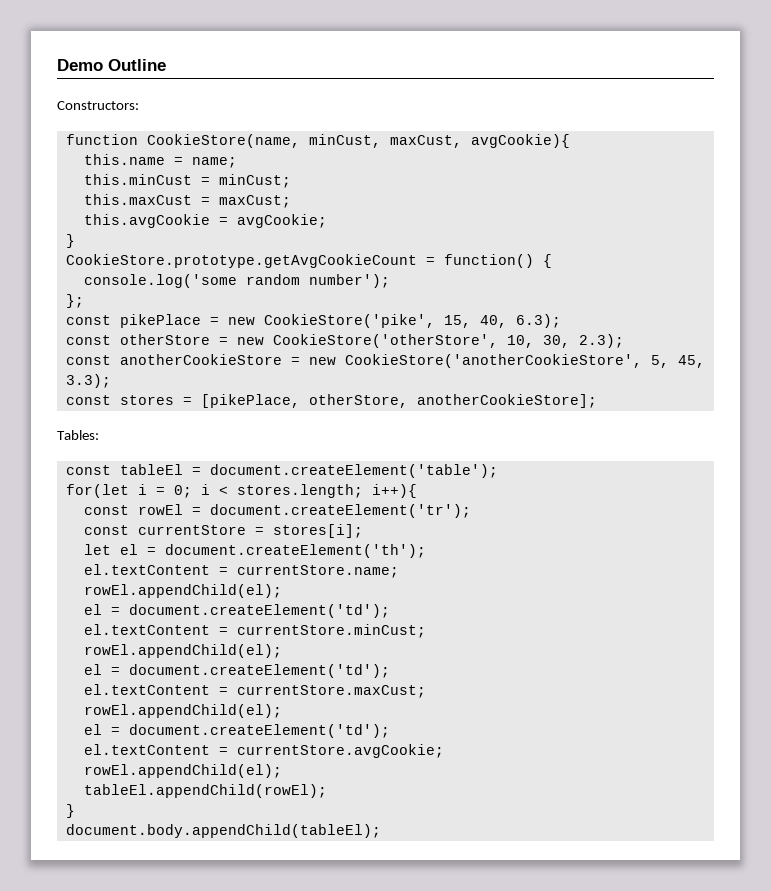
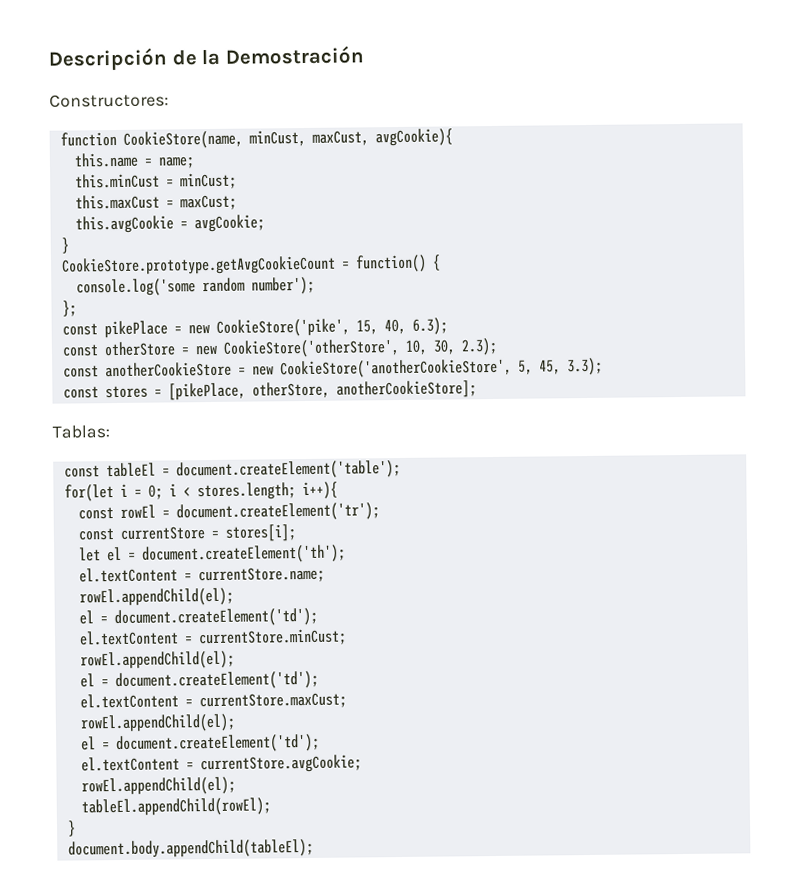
[57,59,166,71] [57,101,139,110] Demo Outline // Constructors: -> [48,45,364,71] [49,93,169,108] Descripción de la Demostración // Constructores:
[57,430,99,440] Tables: -> [52,425,110,439] Tablas:

